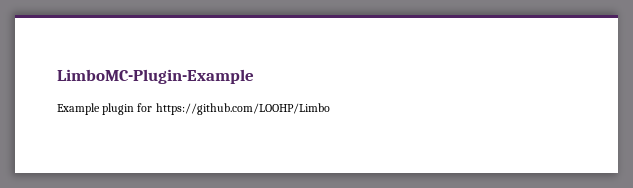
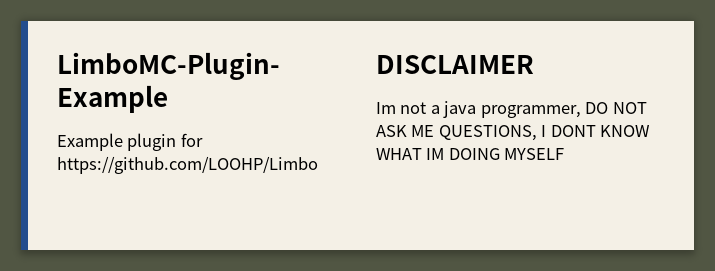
(330, 109) none -> [376,55,534,74] [376,101,647,118] [376,125,651,141] [376,148,565,160] // DISCLAIMER // Im not a java programmer, DO NOT ASK ME QUESTIONS, I DONT KNOW WHAT IM DOING MYSELF

